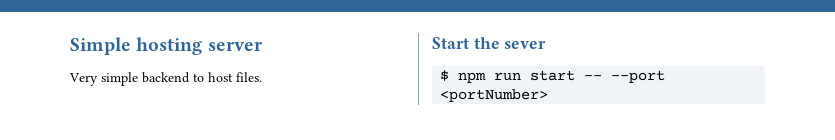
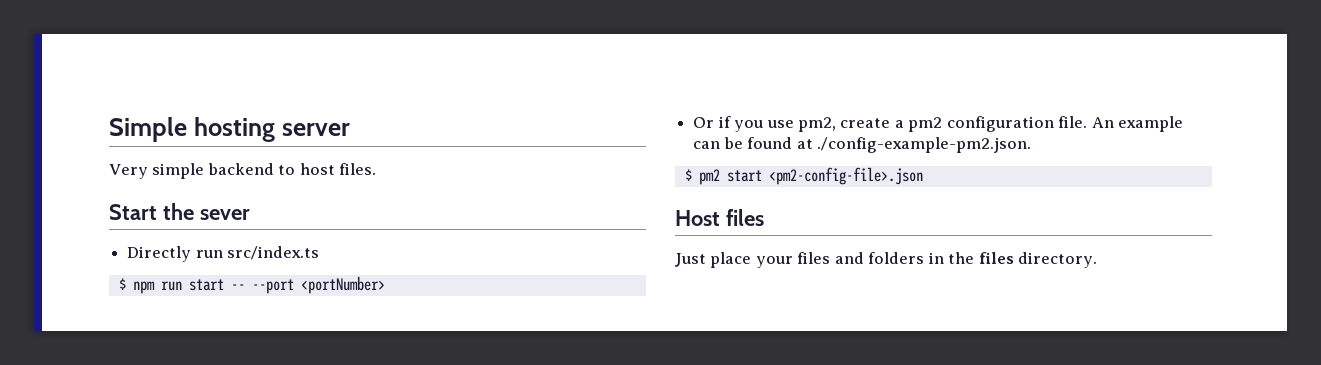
(547, 45) none -> [127,246,320,262] // Directly run src/index.ts
(549, 95) none -> [693,116,1184,132] [693,137,1031,153] [684,167,923,185] [675,209,764,226] [675,252,1098,268] // Or if you use pm2, create a pm2 configuration file. An example can be found at ./config-example-pm2.json. // $ pm2 start <pm2-config-file>.json // Host files // Just place your files and folders in the files directory.

